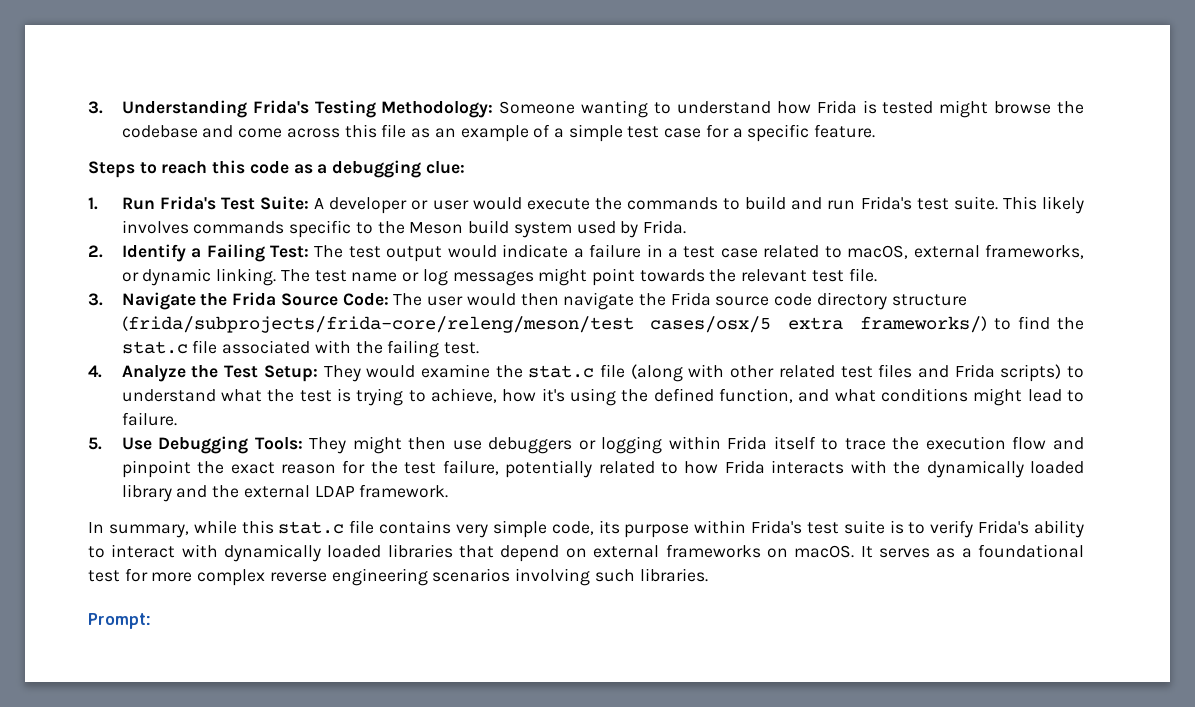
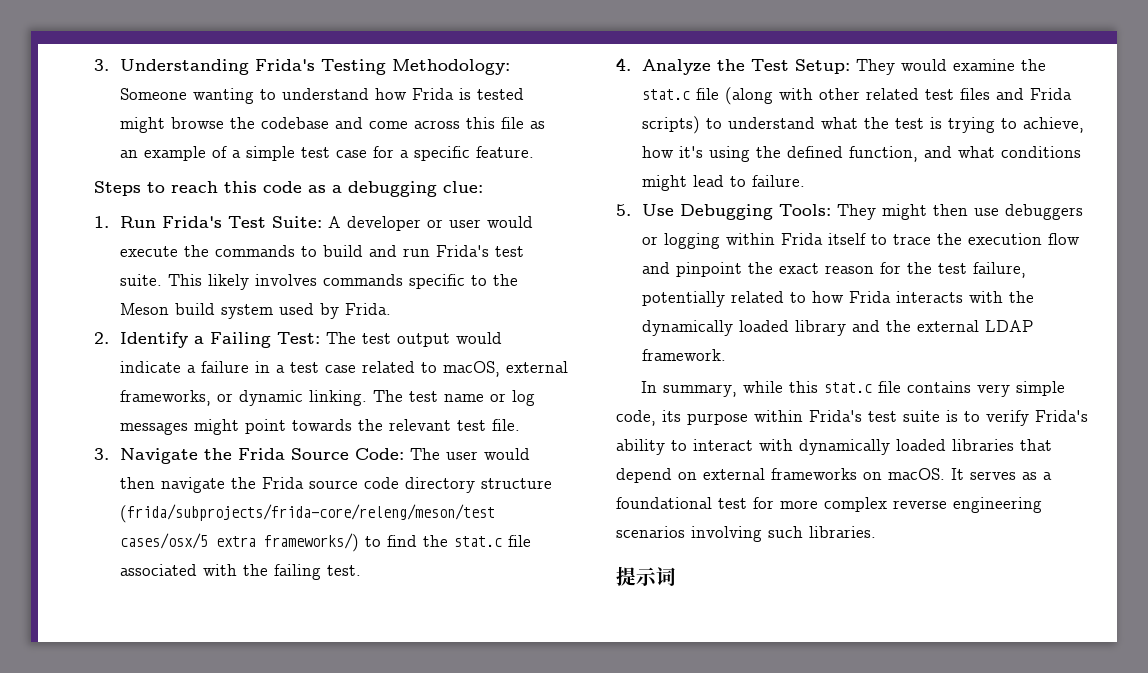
[88,613,151,629] Prompt: -> [616,566,676,586] 提示词

